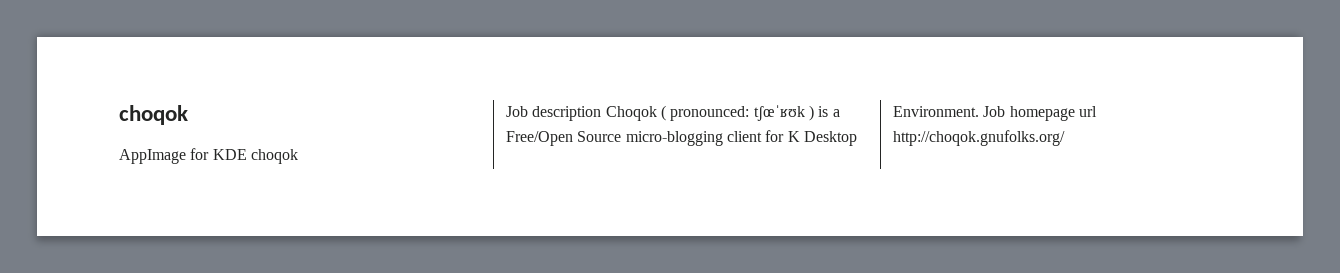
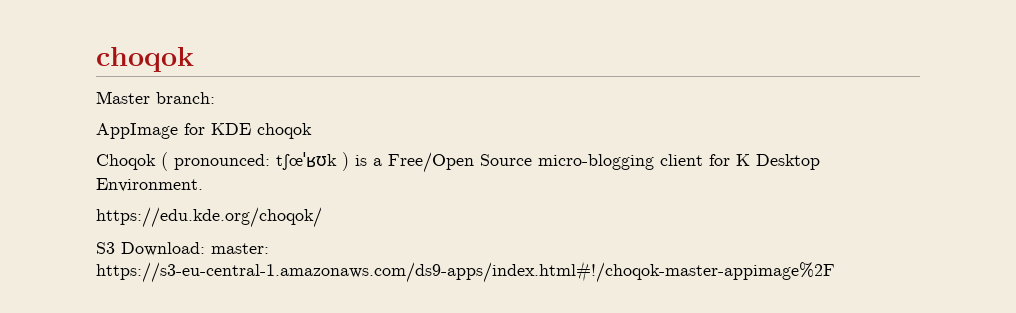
[119,105,188,125] choqok -> [96,47,194,72] [96,91,215,104] choqok // Master branch:
[506,106,602,121] Job description -> (312, 131) none
[983,106,1097,121] [893,130,1065,146] Job homepage url http://choqok.gnufolks.org/ -> [96,207,322,228] [96,242,269,256] [96,261,835,283] // https://edu.kde.org/choqok/ // S3 Download: master: https://s3-eu-central-1.amazonaws.com/ds9-apps/index.html#!/choqok-master-appimage%2F

